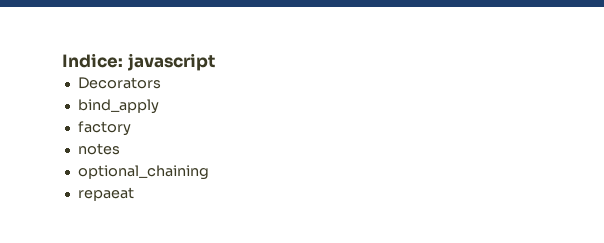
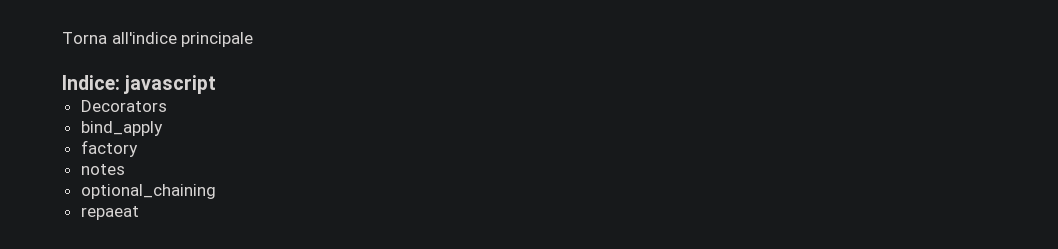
(62, 60) none -> [62,32,254,47] Torna all'indice principale //

